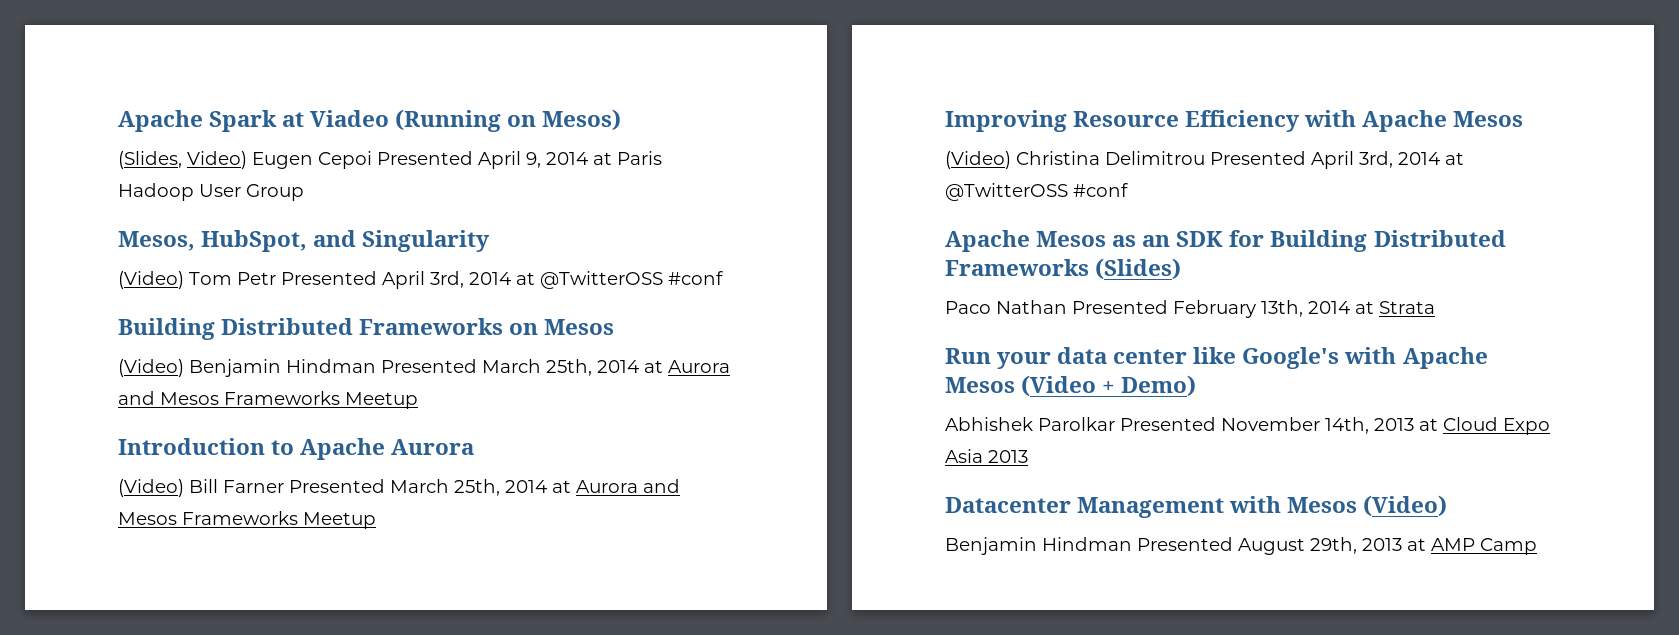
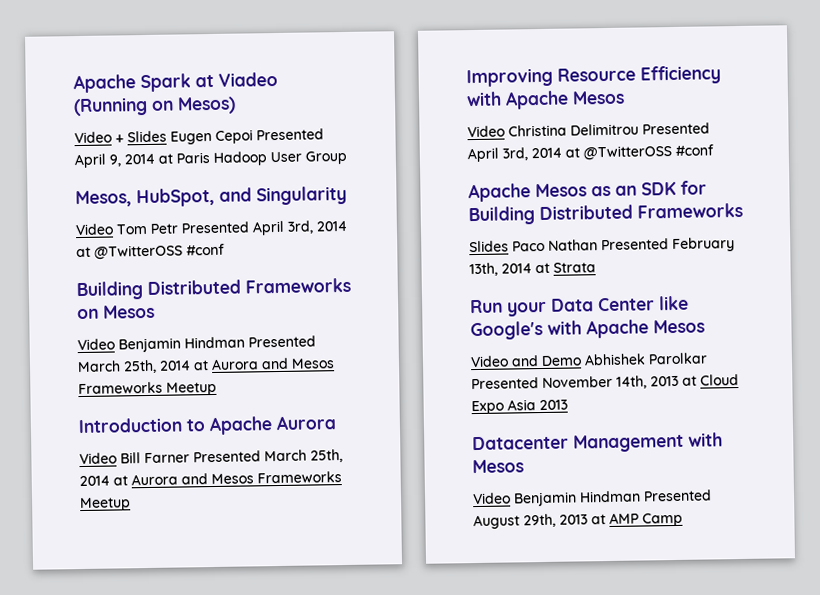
[118,151,247,169] (Slides, Video) -> [74,130,167,144] Video + Slides
[118,271,184,289] (Video) -> [75,223,114,236] Video
[118,359,184,377] (Video) -> [77,338,115,351] Video
[118,479,184,497] (Video) -> [79,452,117,465] Video
[945,151,1011,169] (Video) -> [467,125,505,138] Video
[1095,258,1182,280] (Slides) // -> [469,240,509,253] // Slides
[1057,347,1188,364] data center -> [551,297,655,312] Data Center
[1021,375,1197,397] (Video + Demo) // -> [470,355,582,368] // Video and Demo
[1363,495,1448,517] (Video) // -> [472,492,511,505] // Video

